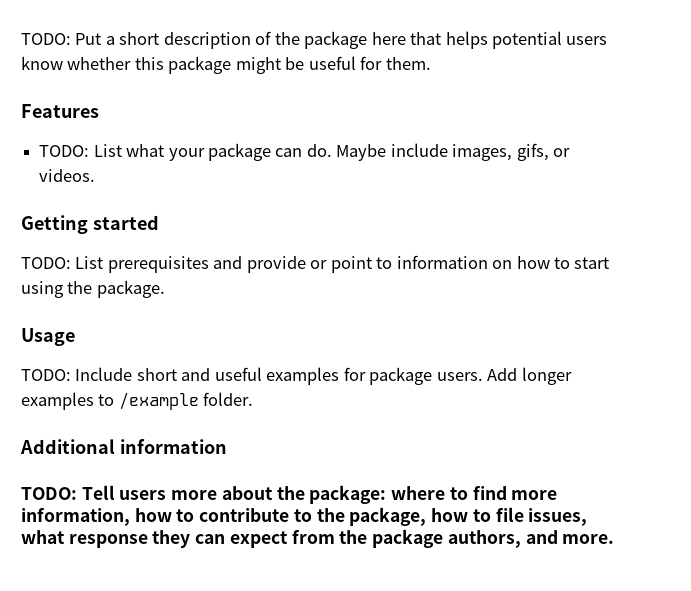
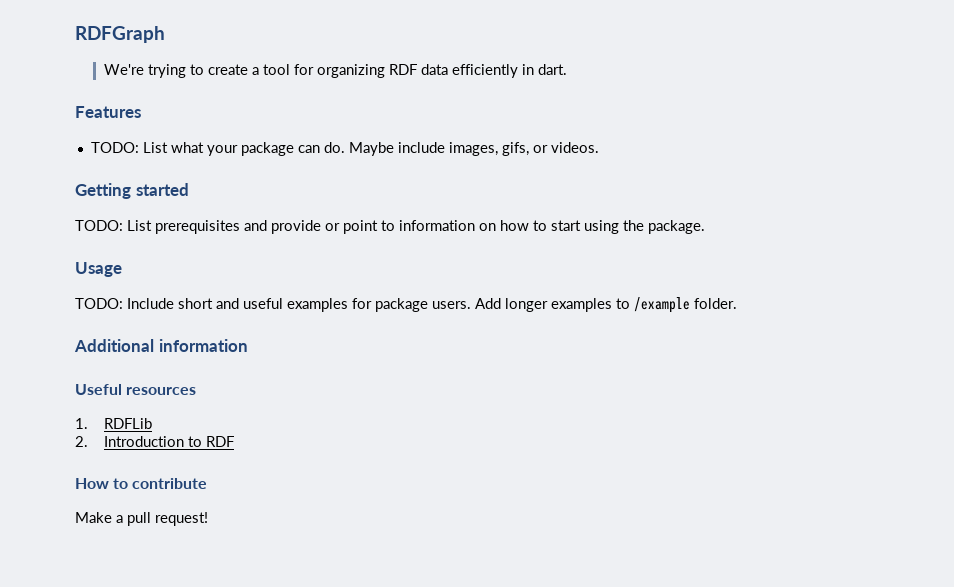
[21,31,608,49] [21,56,431,74] TODO: Put a short description of the package here that helps potential users know whether this package might be useful for them. -> [75,26,165,43] [103,64,567,78] RDFGraph // We're trying to create a tool for organizing RDF data efficiently in dart.
[21,485,558,504] [21,507,588,526] [21,529,615,548] TODO: Tell users more about the package: where to find more information, how to contribute to the package, how to file issues, what response they can expect from the package authors, and more. -> [75,384,197,395] [75,418,152,429] [75,436,234,447] [75,478,208,489] [75,512,208,526] Useful resources // 1. RDFLib // 2. Introduction to RDF // How to contribute // Make a pull request!

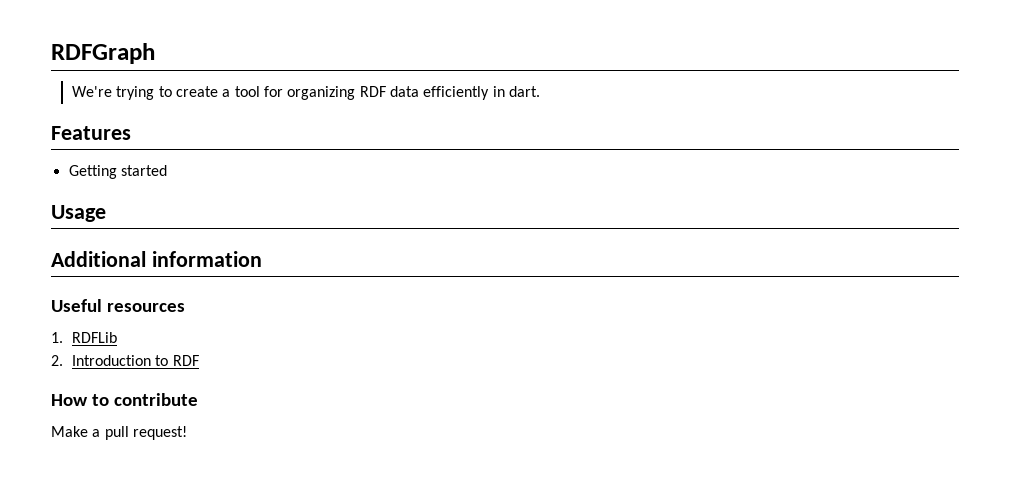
[90,142,599,156] [75,183,189,199] [75,220,705,234] [75,262,122,277] [75,297,737,313] TODO: List what your package can do. Maybe include images, gifs, or videos. // Getting started // TODO: List prerequisites and provide or point to information on how to start using the package. // Usage // TODO: Include short and useful examples for package users. Add longer examples to /example folder. -> [68,165,167,179] [51,205,106,222] Getting started // Usage

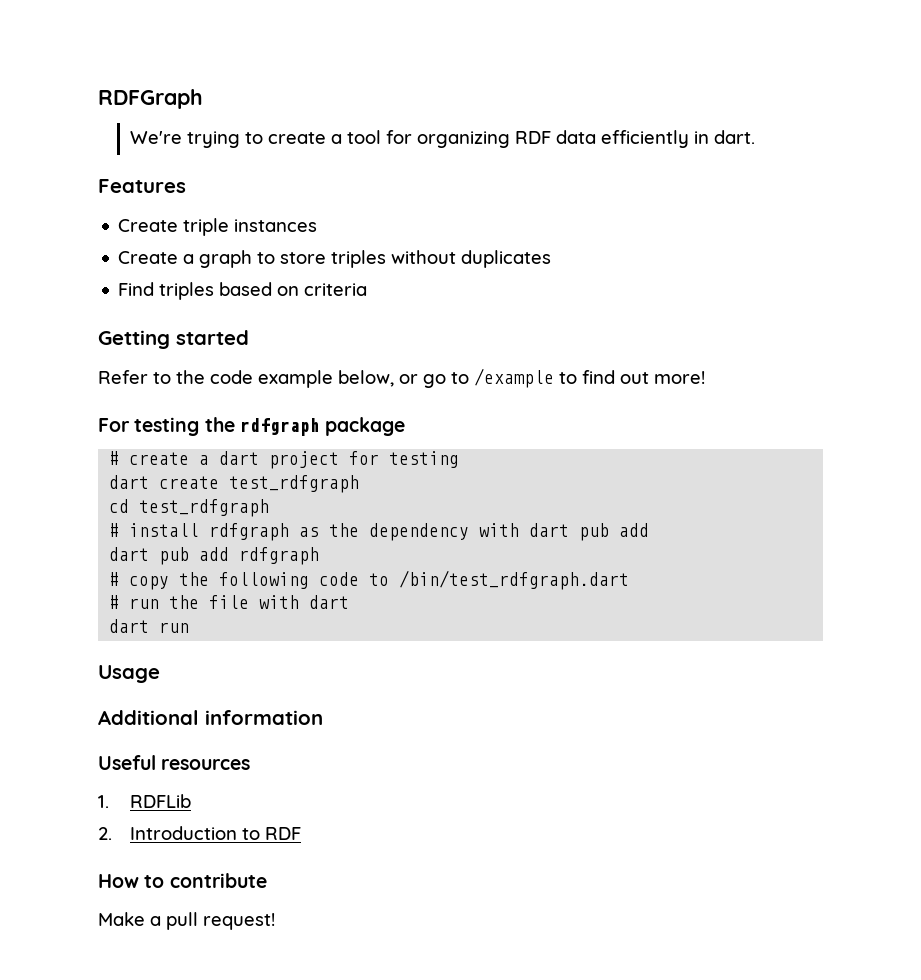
[68,165,167,179] Getting started -> [118,218,318,236] [118,250,552,268] [118,282,368,300] [98,330,249,349] [98,368,705,388] [98,417,406,436] [109,451,460,469] [109,475,360,493] [109,499,270,517] [109,523,650,541] [109,547,320,565] [109,570,630,590] [109,595,350,609] [109,619,190,633] Create triple instances // Create a graph to store triples without duplicates // Find triples based on criteria // Getting started // Refer to the code example below, or go to /example to find out more! // For testing the rdfgraph package // # create a dart project for testing // dart create test_rdfgraph // cd test_rdfgraph // # install rdfgraph as the dependency with dart pub add // dart pub add rdfgraph // # copy the following code to /bin/test_rdfgraph.dart // # run the file with dart // dart run

